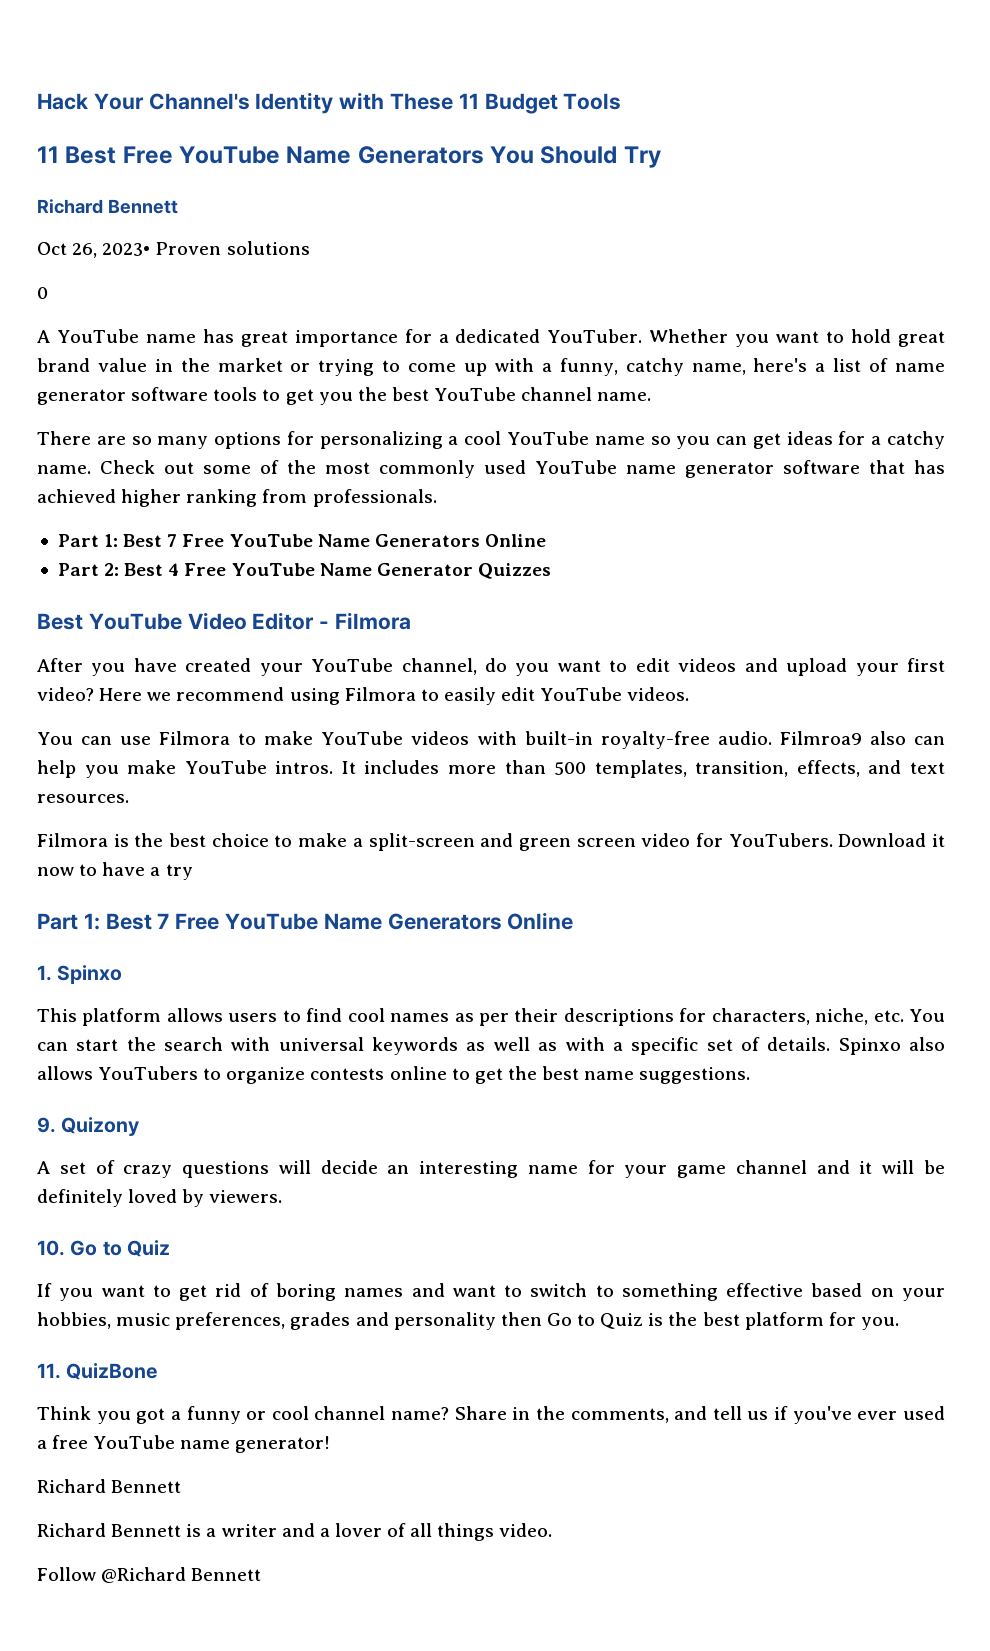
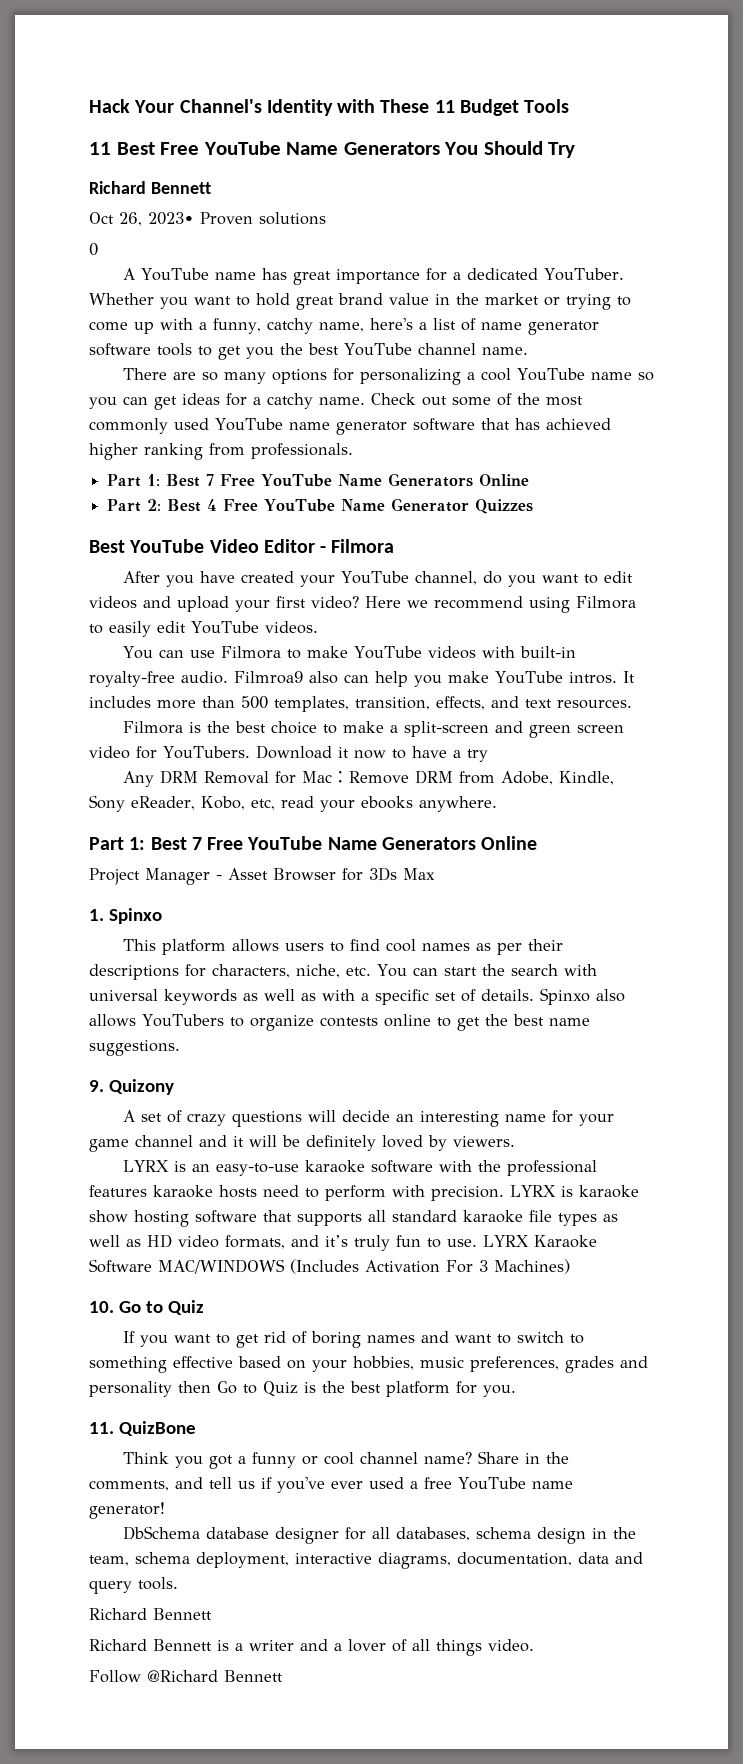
[37,912,574,930] // Part 1: Best 7 Free YouTube Name Generators Online -> [122,770,614,787] [89,795,497,812] [89,836,538,850] [89,867,435,885] // Any DRM Removal for Mac：Remove DRM from Adobe, Kindle, Sony eReader, Kobo, etc, read your ebooks anywhere. // Part 1: Best 7 Free YouTube Name Generators Online // Project Manager - Asset Browser for 3Ds Max
(283, 1196) none -> [122,1160,597,1176] [89,1185,639,1201] [89,1210,618,1227] [89,1234,597,1251] [89,1259,570,1274] // LYRX is an easy-to-use karaoke software with the professional features karaoke hosts need to perform with precision. LYRX is karaoke show hosting software that supports all standard karaoke file types as well as HD video formats, and it’s truly fun to use. LYRX Karaoke Software MAC/WINDOWS (Includes Activation For 3 Machines)
(331, 1444) none -> [122,1526,636,1544] [89,1552,643,1569] [89,1577,178,1594] // DbSchema database designer for all databases, schema design in the team, schema deployment, interactive diagrams, documentation, data and query tools.

